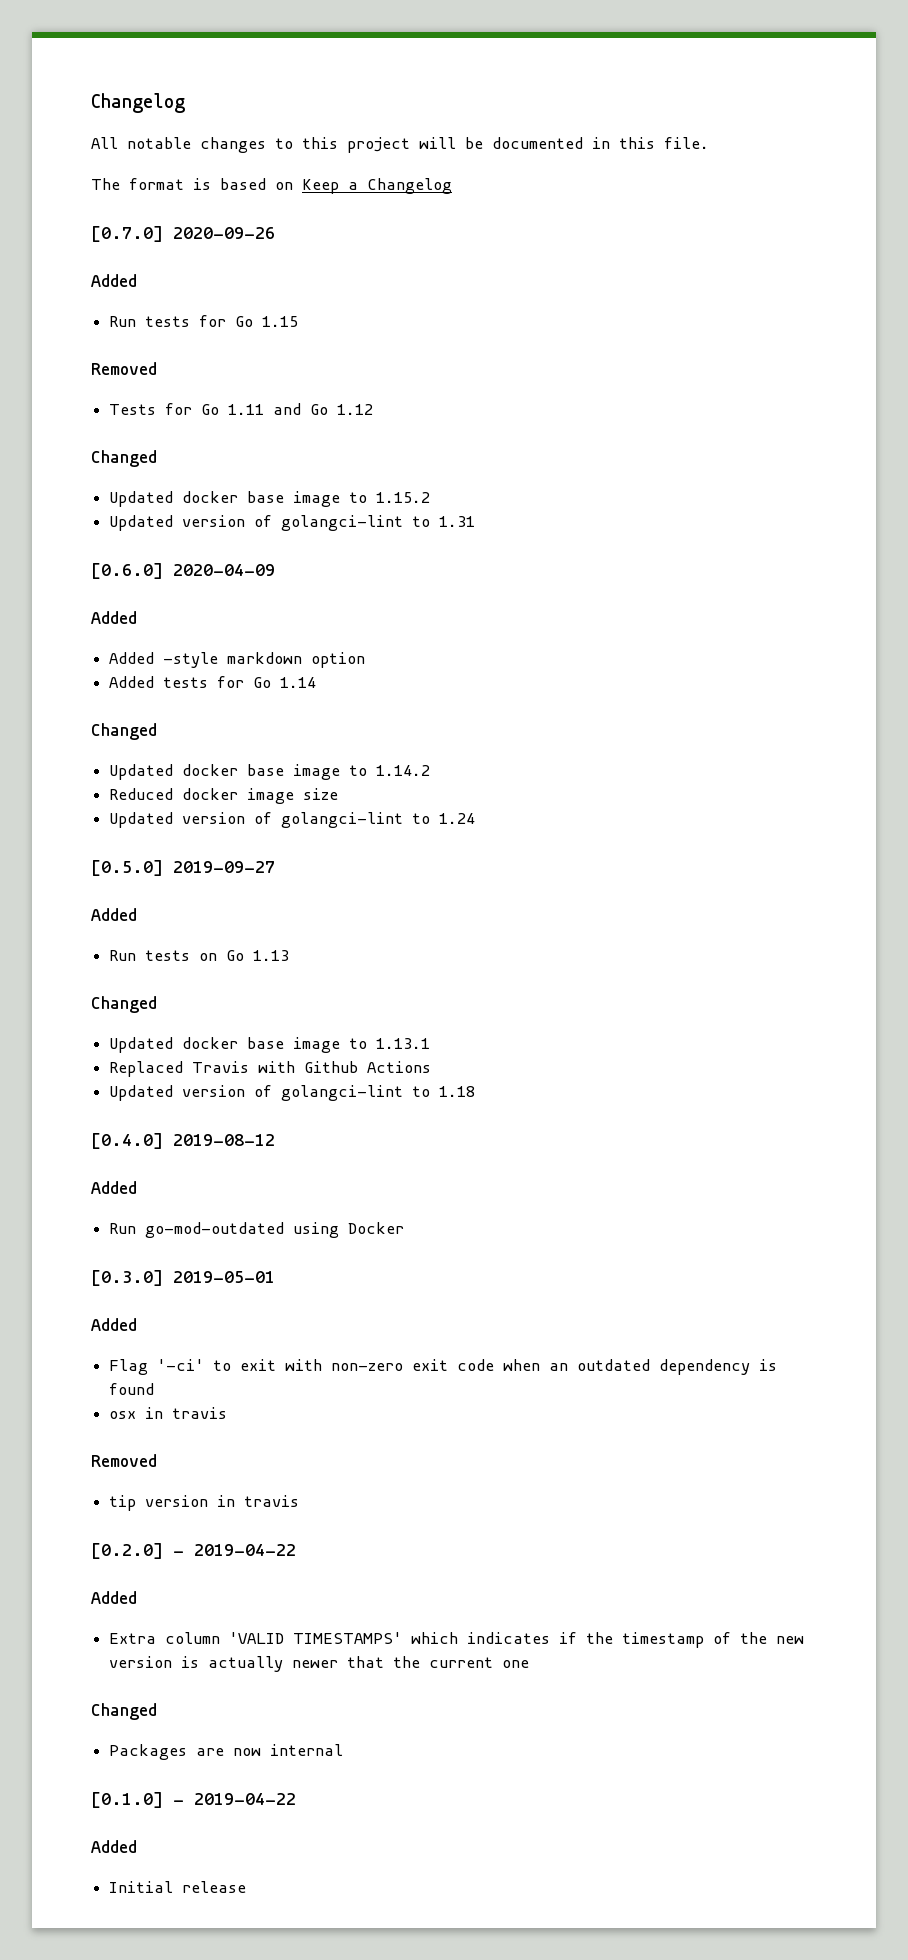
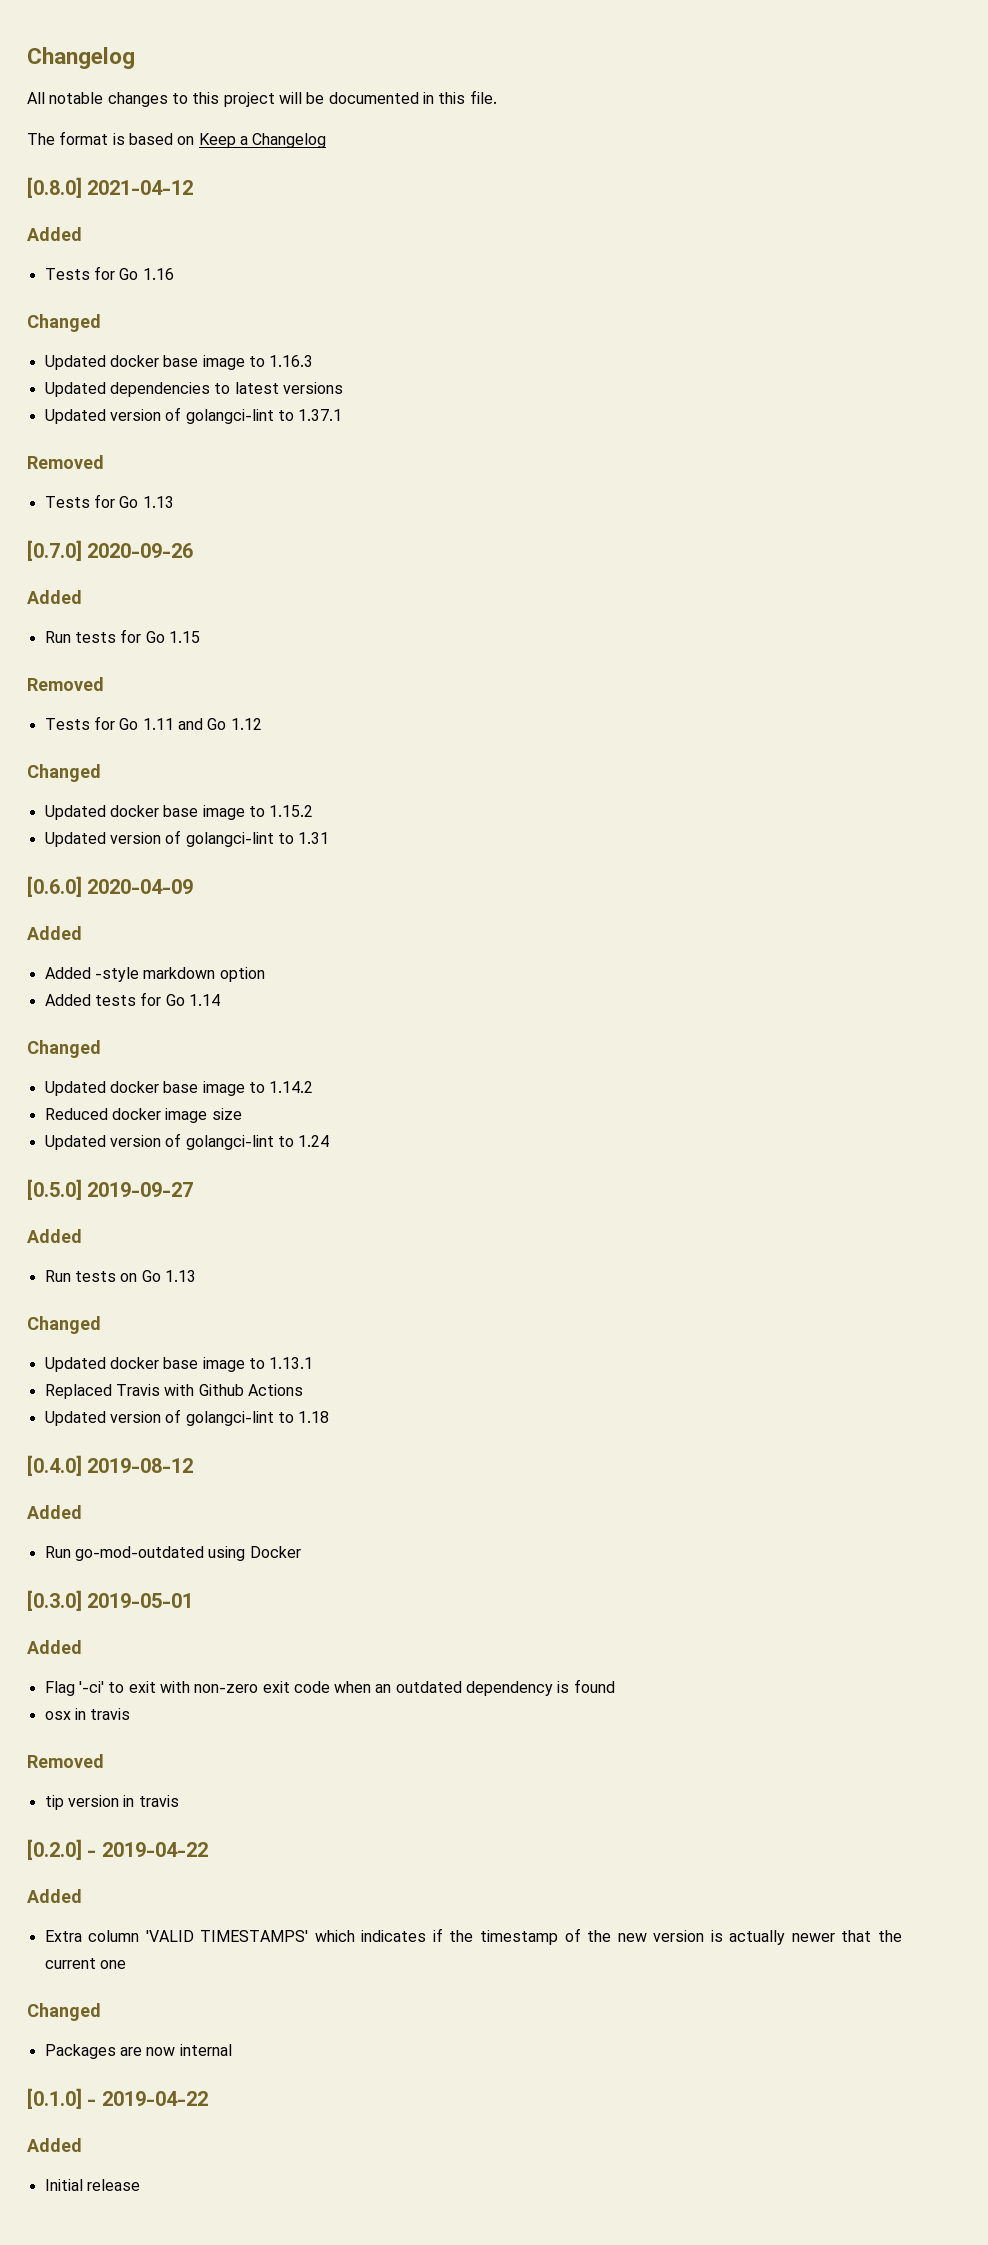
(452, 186) none -> [27,177,194,198] [27,227,82,241] [44,266,174,280] [27,314,101,332] [44,355,314,370] [44,382,343,397] [44,407,343,424] [27,455,104,469] [44,494,174,508] // [0.8.0] 2021-04-12 // Added // Tests for Go 1.16 // Changed // Updated docker base image to 1.16.3 // Updated dependencies to latest versions // Updated version of golangci-lint to 1.37.1 // Removed // Tests for Go 1.13

